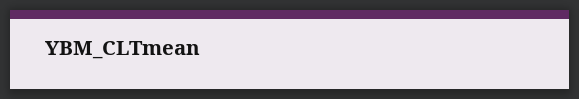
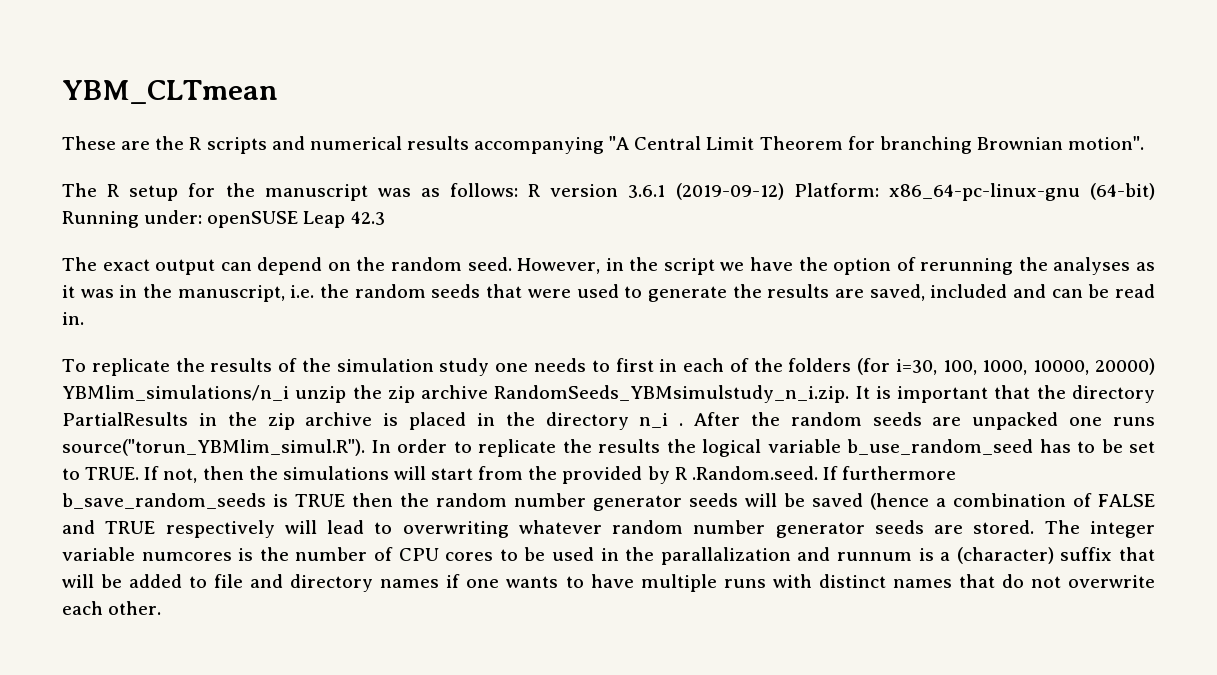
(200, 50) none -> [62,136,1145,154] [62,183,1155,201] [62,210,385,228] [62,257,1155,275] [62,284,1155,302] [62,312,84,325] [62,358,1155,376] [62,385,1155,403] [62,412,1156,430] [62,439,1155,457] [62,466,957,484] [62,493,1156,511] [62,520,1155,538] [62,547,1156,565] [62,574,1155,592] [62,601,162,615] // These are the R scripts and numerical results accompanying "A Central Limit Theorem for branching Brownian motion". // The R setup for the manuscript was as follows: R version 3.6.1 (2019-09-12) Platform: x86_64-pc-linux-gnu (64-bit) Running under: openSUSE Leap 42.3 // The exact output can depend on the random seed. However, in the script we have the option of rerunning the analyses as it was in the manuscript, i.e. the random seeds that were used to generate the results are saved, included and can be read in. // To replicate the results of the simulation study one needs to first in each of the folders (for i=30, 100, 1000, 10000, 20000) YBMlim_simulations/n_i unzip the zip archive RandomSeeds_YBMsimulstudy_n_i.zip. It is important that the directory PartialResults in the zip archive is placed in the directory n_i . After the random seeds are unpacked one runs source("torun_YBMlim_simul.R"). In order to replicate the results the logical variable b_use_random_seed has to be set to TRUE. If not, then the simulations will start from the provided by R .Random.seed. If furthermore b_save_random_seeds is TRUE then the random number generator seeds will be saved (hence a combination of FALSE and TRUE respectively will lead to overwriting whatever random number generator seeds are stored. The integer variable numcores is the number of CPU cores to be used in the parallalization and runnum is a (character) suffix that will be added to file and directory names if one wants to have multiple runs with distinct names that do not overwrite each other.

